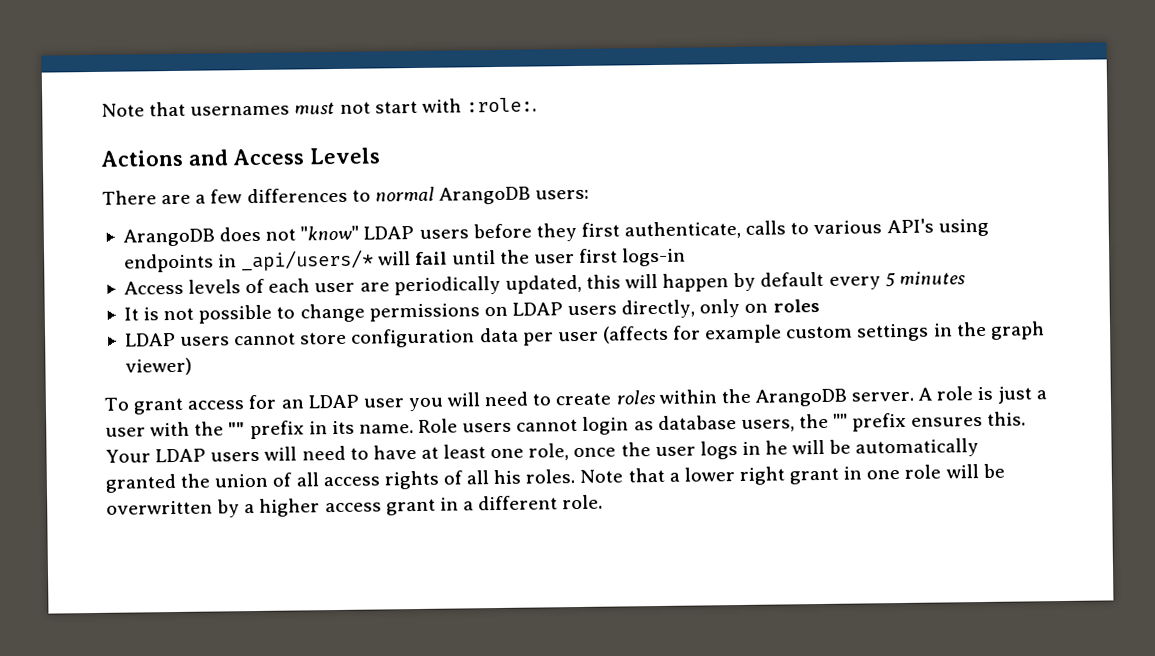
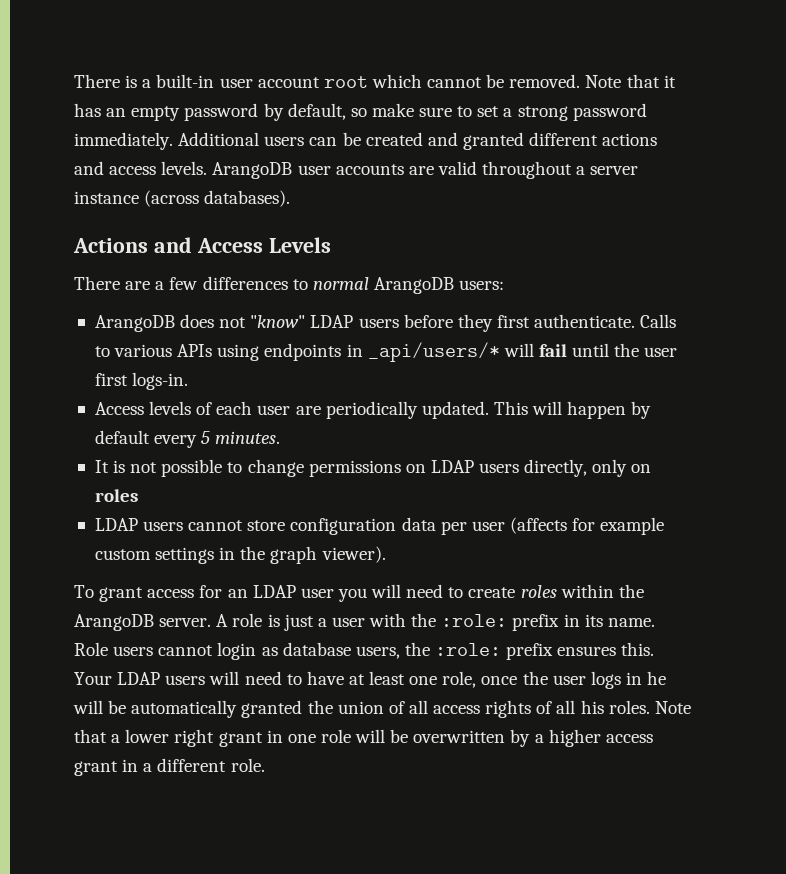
[101,97,537,117] Note that usernames must not start with :role:. -> [74,74,676,88] [74,103,647,121] [74,132,658,150] [74,161,639,179] [74,190,291,207] There is a built-in user account root which cannot be removed. Note that it has an empty password by default, so make sure to set a strong password immediately. Additional users can be created and granted different actions and access levels. ArangoDB user accounts are valid throughout a server instance (across databases).
[624,220,787,240] authenticate, calls -> [534,314,677,328] authenticate. Calls
[886,218,934,234] API's -> [177,344,213,357] APIs
[622,247,687,267] logs-in -> [132,372,189,390] logs-in.
[504,274,621,294] updated, this -> [421,401,528,419] updated. This
[898,271,966,286] minutes -> [215,431,281,444] minutes.
[124,357,192,376] viewer) -> [321,546,386,563] viewer).
[228,422,246,436] "" -> [441,614,508,627] :role:
[833,413,849,428] "" -> [435,643,502,656] :role:

